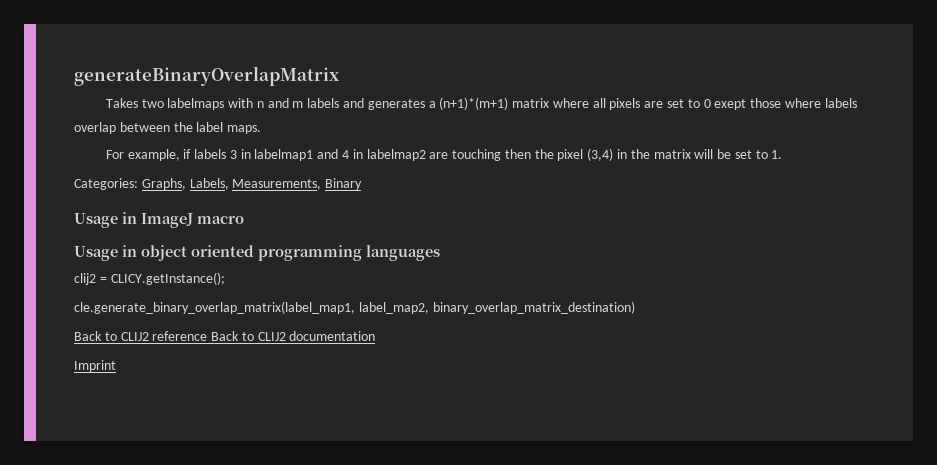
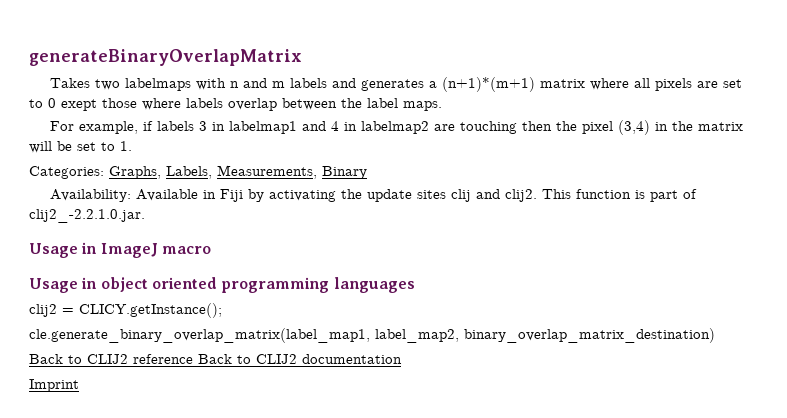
(363, 184) none -> [49,189,697,202] [29,209,145,223] // Availability: Available in Fiji by activating the update sites clij and clij2. This function is part of clij2_-2.2.1.0.jar.

